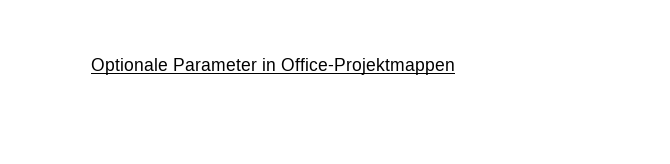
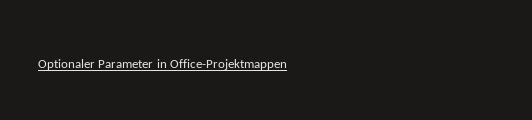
[91,58,168,75] Optionale -> [38,59,95,70] Optionaler

